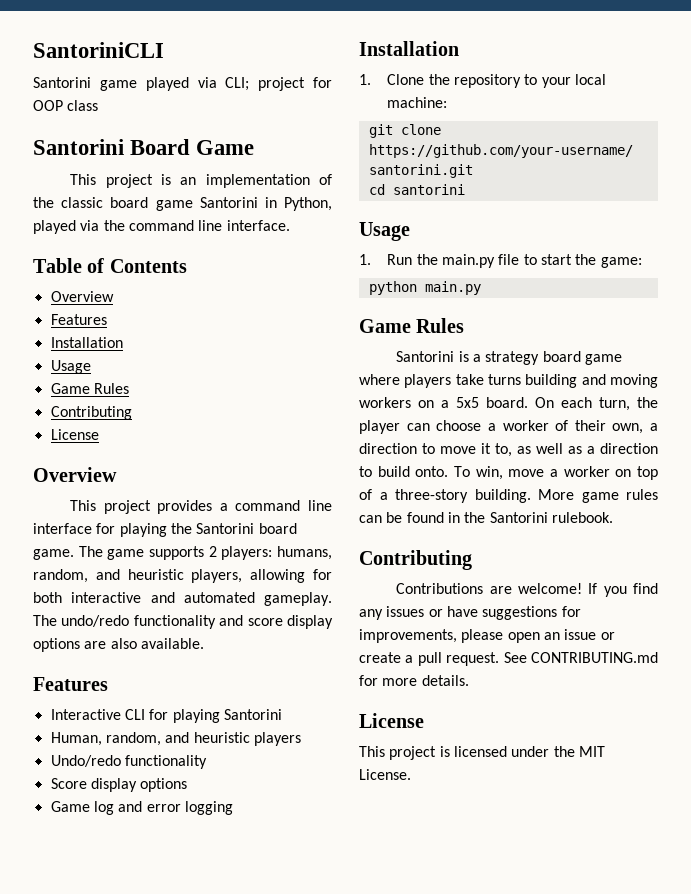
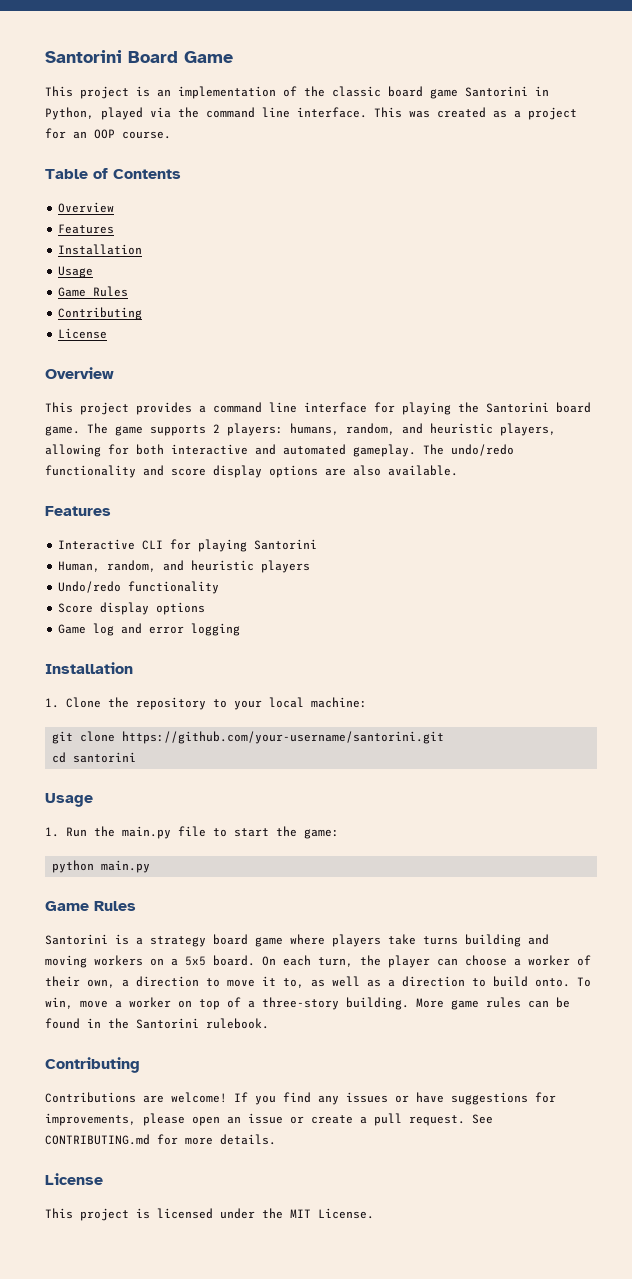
[33,42,164,58] [33,77,332,91] [33,100,99,111] SantoriniCLI // Santorini game played via CLI; project for OOP class // -> (45, 56) none
(290, 225) none -> [374,107,577,120] [45,128,171,139] This was created as a project for an OOP course.

